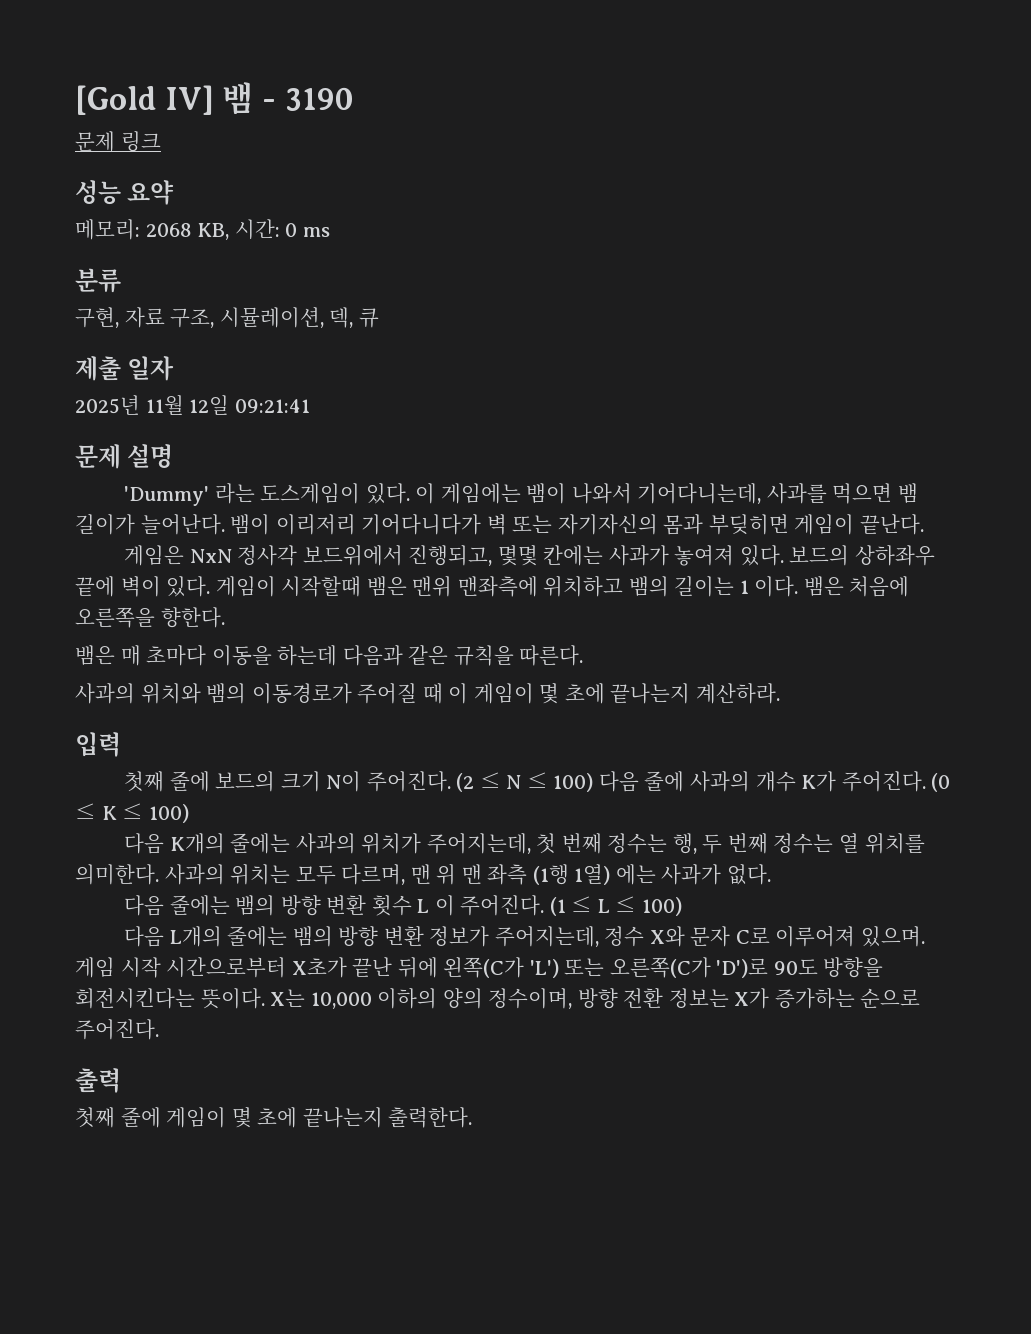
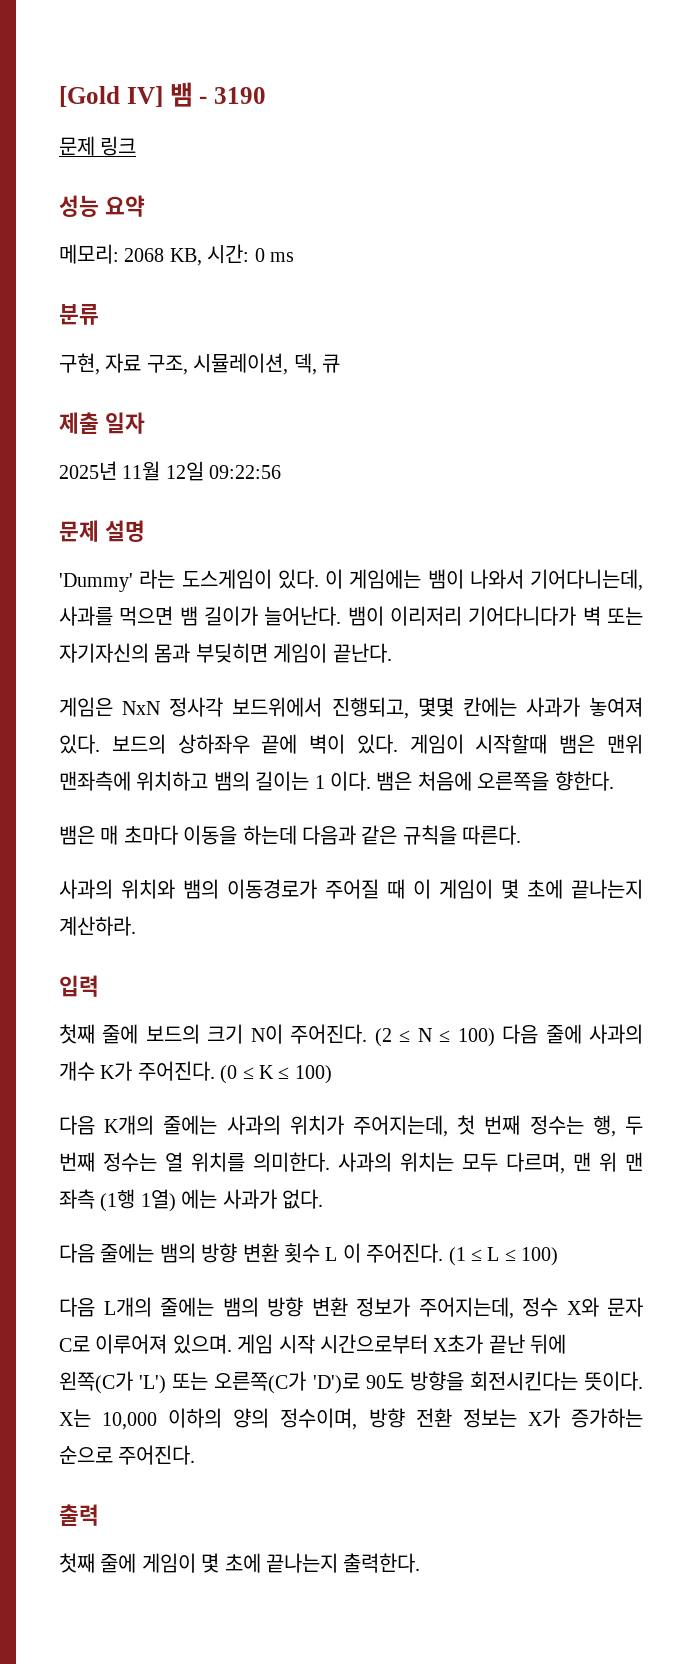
[234,399,310,413] 09:21:41 -> [209,465,282,479] 09:22:56

